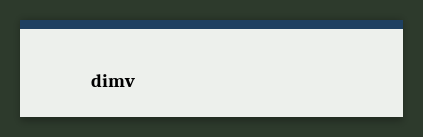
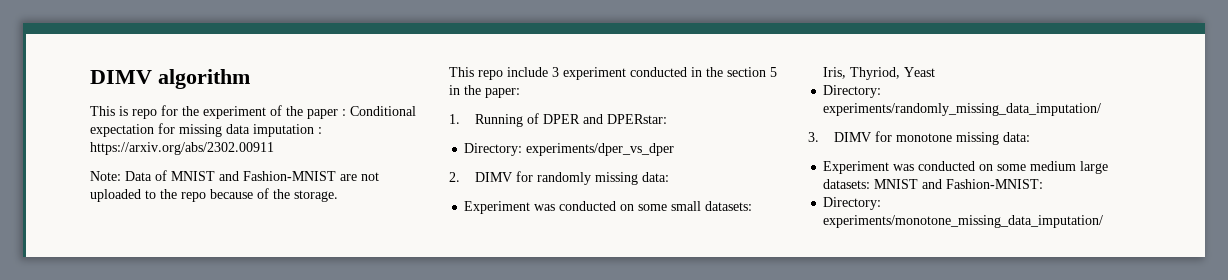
[91,74,135,87] dimv -> [90,69,250,89] [90,105,416,119] [90,123,322,137] [90,142,274,155] [90,170,379,181] [90,188,338,202] [449,67,777,80] [449,85,520,98] [449,113,668,127] [464,143,675,156] [449,171,670,185] [464,201,753,214] [823,67,936,80] [823,85,882,98] [823,103,1102,116] [808,131,1031,145] [823,161,1109,174] [823,179,1044,189] [823,197,882,210] [823,215,1104,228] DIMV algorithm // This is repo for the experiment of the paper : Conditional expectation for missing data imputation : https://arxiv.org/abs/2302.00911 // Note: Data of MNIST and Fashion-MNIST are not uploaded to the repo because of the storage. // This repo include 3 experiment conducted in the section 5 in the paper: // 1. Running of DPER and DPERstar: // Directory: experiments/dper_vs_dper // 2. DIMV for randomly missing data: // Experiment was conducted on some small datasets: Iris, Thyriod, Yeast // Directory: experiments/randomly_missing_data_imputation/ // 3. DIMV for monotone missing data: // Experiment was conducted on some medium large datasets: MNIST and Fashion-MNIST: // Directory: experiments/monotone_missing_data_imputation/

